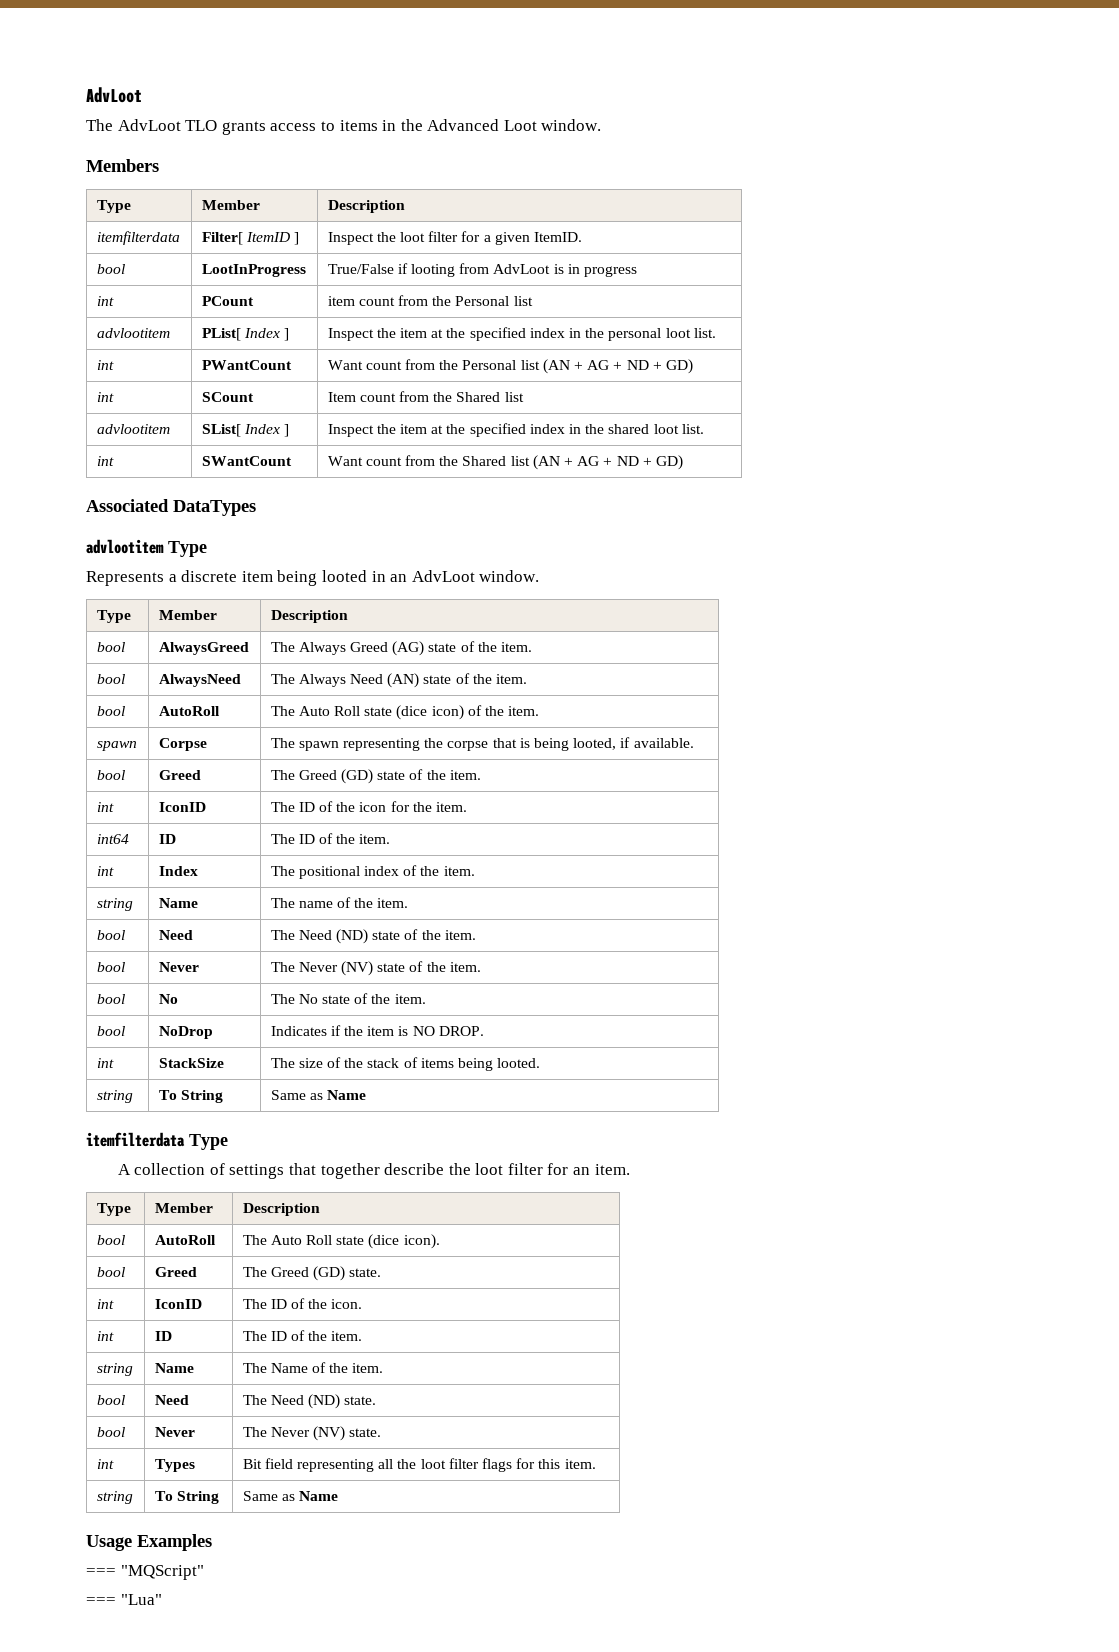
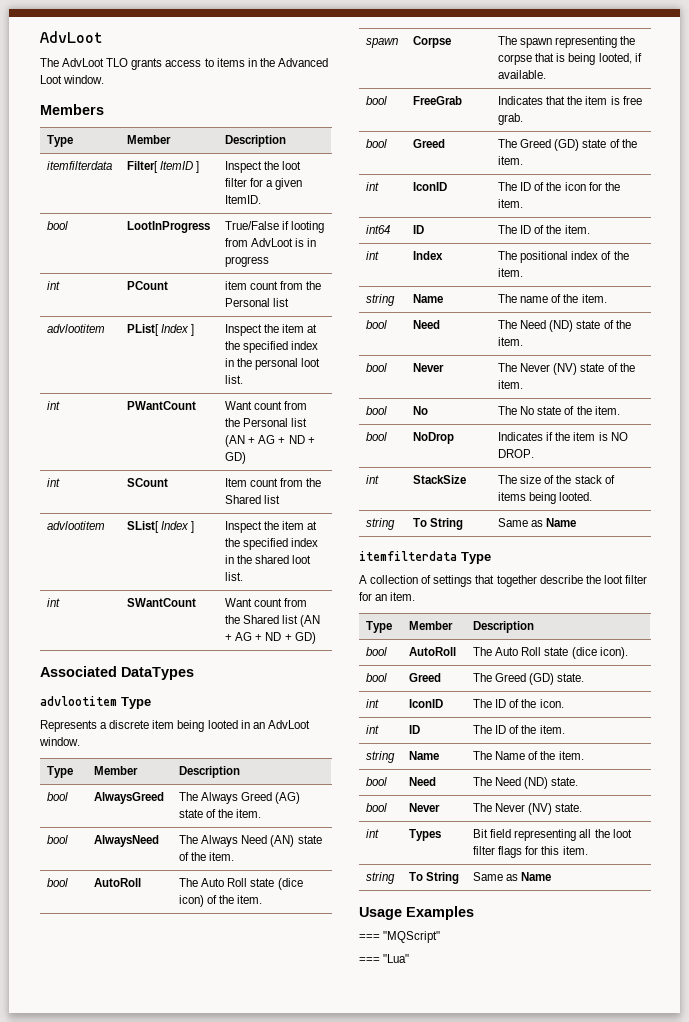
(694, 743) none -> [366,96,388,105] [413,96,463,105] [498,96,642,105] [498,113,524,125] // bool | FreeGrab | Indicates that the item is free grab.

